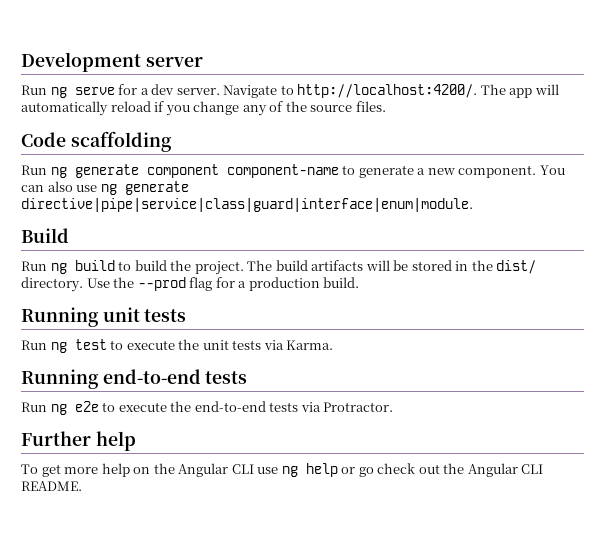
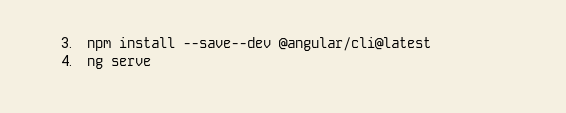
[21,52,203,72] [21,84,559,98] [21,101,386,116] [21,131,172,152] [21,164,565,178] [21,181,189,195] [21,198,473,212] [21,228,69,243] [21,260,537,275] [21,277,360,292] [21,307,187,327] [21,339,334,353] [21,369,248,389] [21,401,394,415] [21,431,136,451] [21,463,544,477] [21,481,82,491] Development server // Run ng serve for a dev server. Navigate to http://localhost:4200/. The app will automatically reload if you change any of the source files. // Code scaffolding // Run ng generate component component-name to generate a new component. You can also use ng generate directive|pipe|service|class|guard|interface|enum|module. // Build // Run ng build to build the project. The build artifacts will be stored in the dist/ directory. Use the --prod flag for a production build. // Running unit tests // Run ng test to execute the unit tests via Karma. // Running end-to-end tests // Run ng e2e to execute the end-to-end tests via Protractor. // Further help // To get more help on the Angular CLI use ng help or go check out the Angular CLI README. -> [61,37,432,51] [61,55,152,69] 3. npm install --save--dev @angular/cli@latest // 4. ng serve

